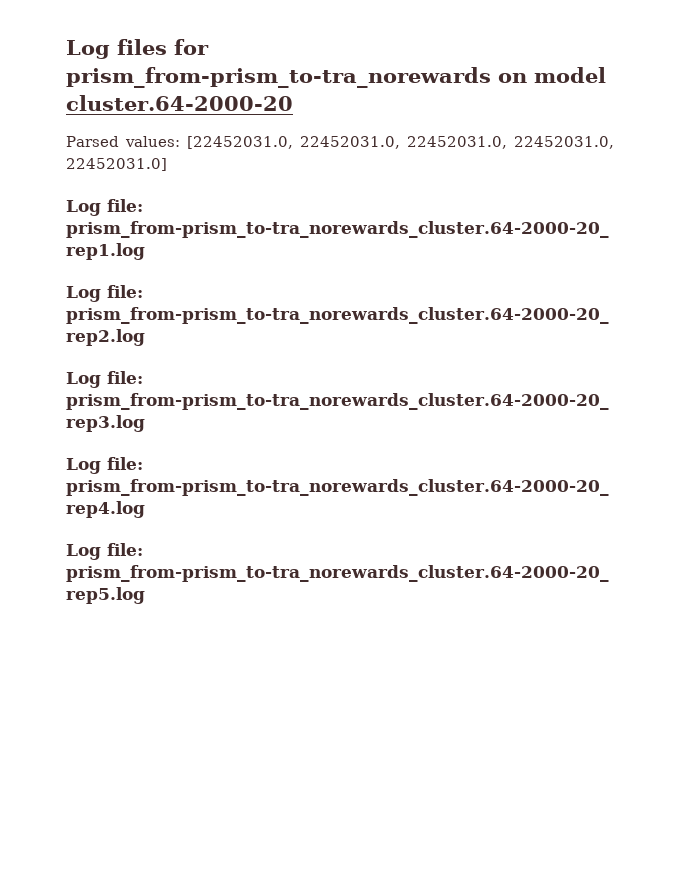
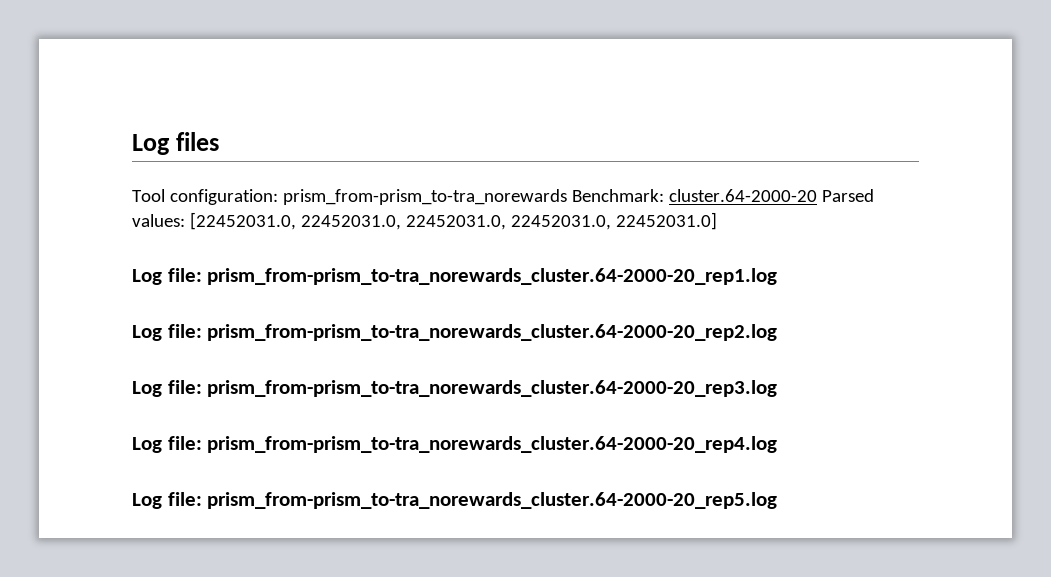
[174,39,209,55] [66,67,606,88] for prism_from-prism_to-tra_norewards on model -> [132,189,664,205] // Tool configuration: prism_from-prism_to-tra_norewards Benchmark:
(293, 103) // -> (817, 195) none

